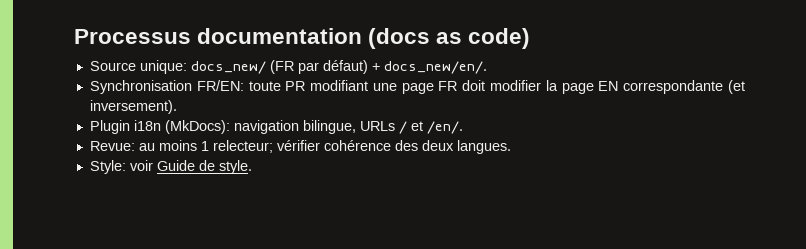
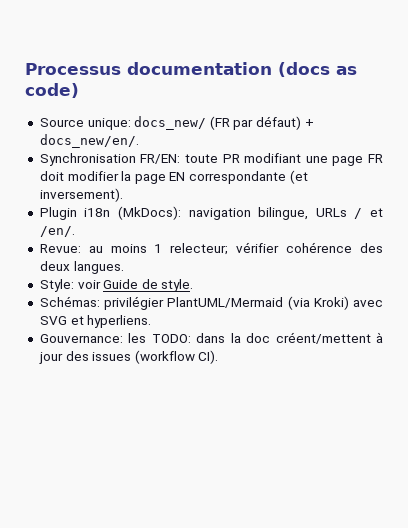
(252, 167) none -> [39,296,383,310] [39,315,152,328] [39,332,383,344] [38,350,219,364] // Schémas: privilégier PlantUML/Mermaid (via Kroki) avec SVG et hyperliens. // Gouvernance: les TODO: dans la doc créent/mettent à jour des issues (workflow CI).

